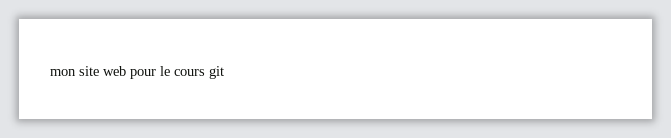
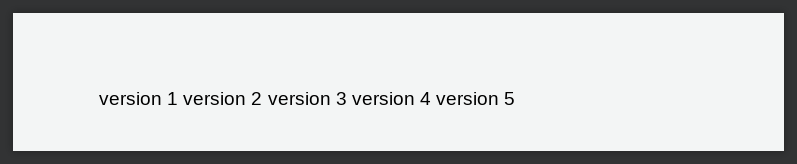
[50,66,224,79] mon site web pour le cours git -> [99,92,516,105] version 1 version 2 version 3 version 4 version 5

